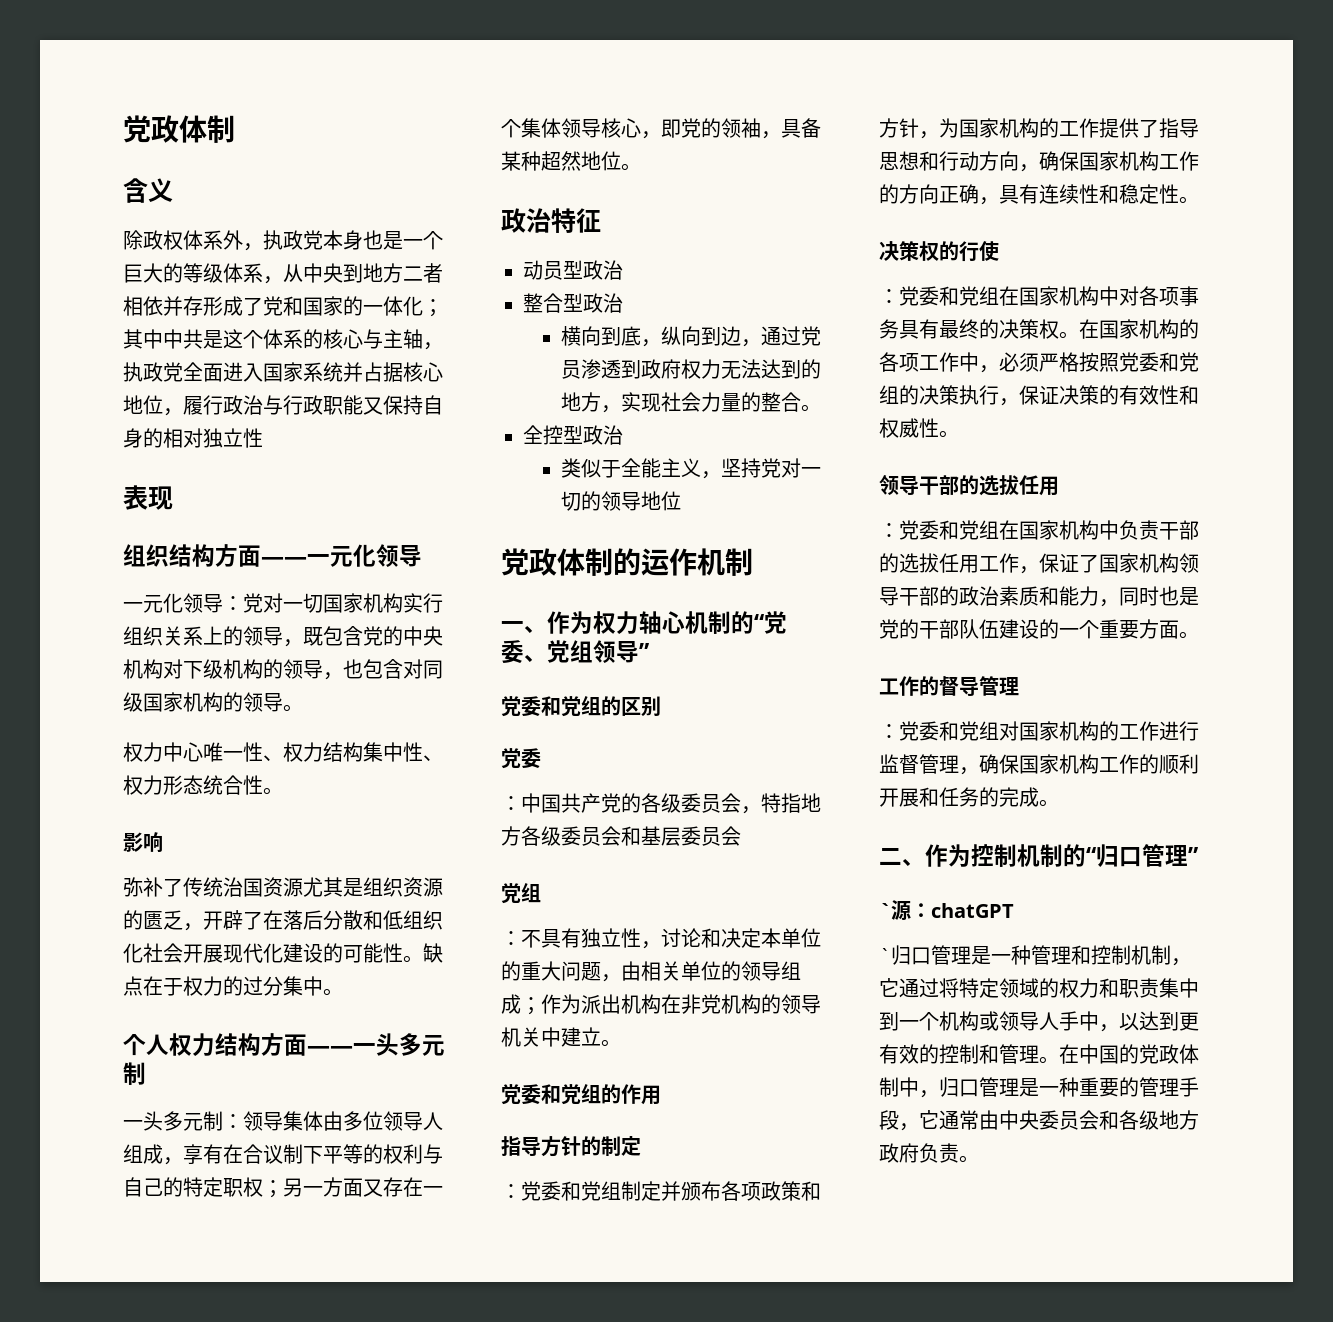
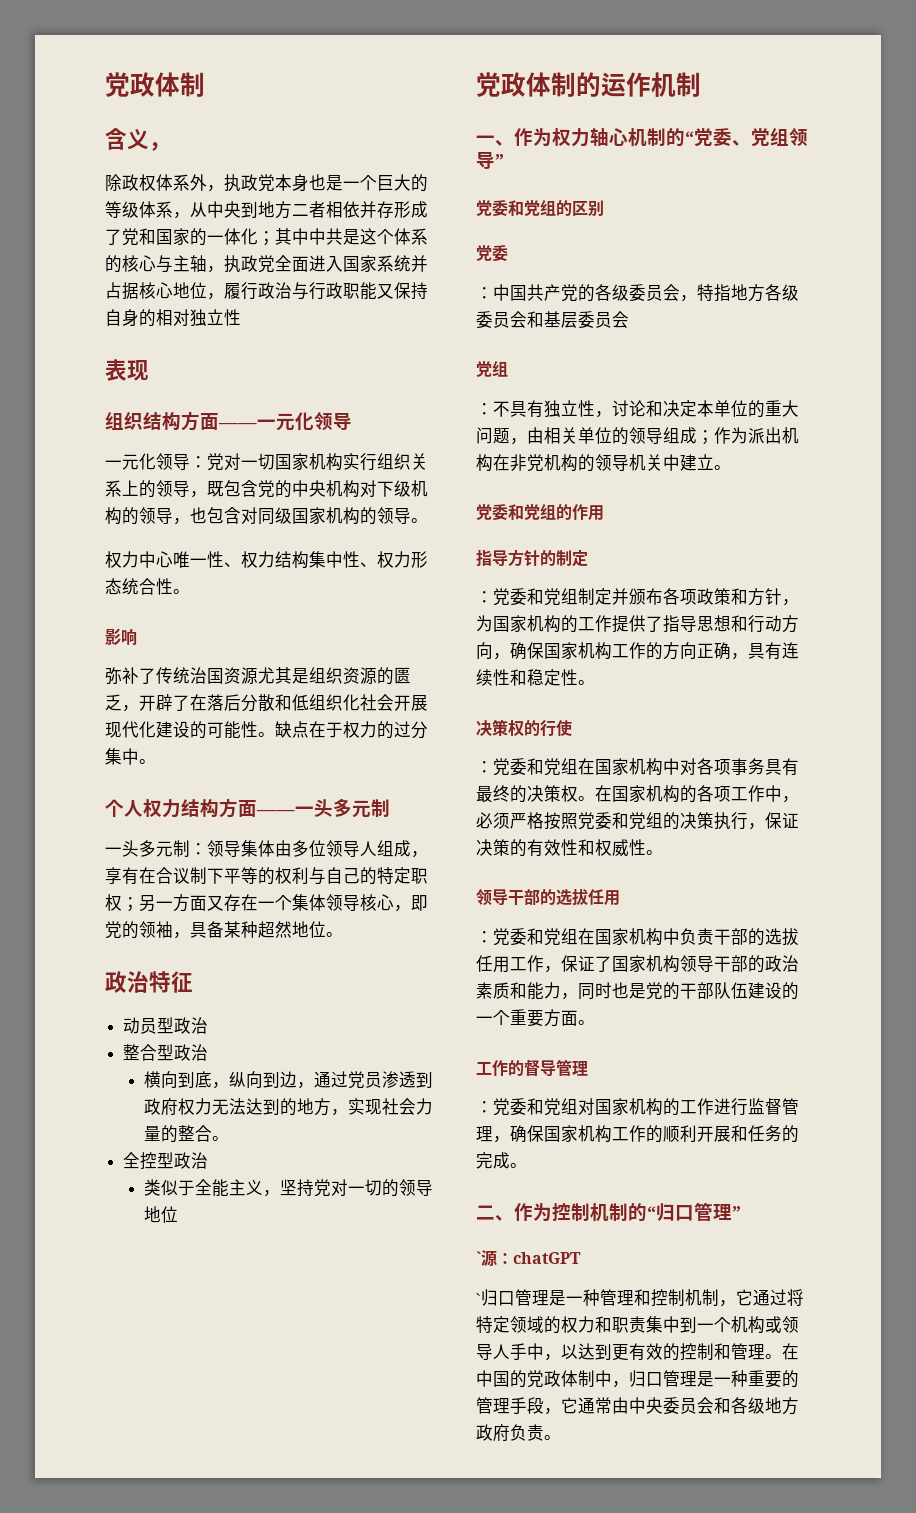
(173, 190) none -> [149,142,171,151] ，

